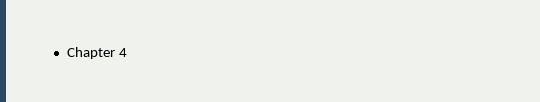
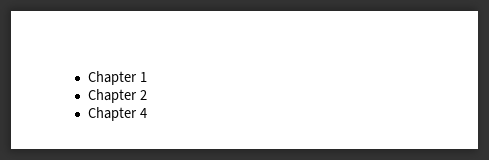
[66,47,115,59] Chapter -> [87,71,147,85] [87,89,147,103] [87,107,137,121] Chapter 1 // Chapter 2 // Chapter

